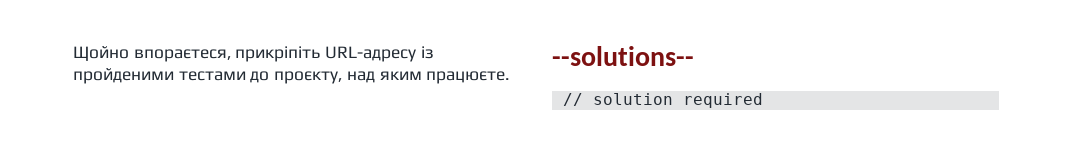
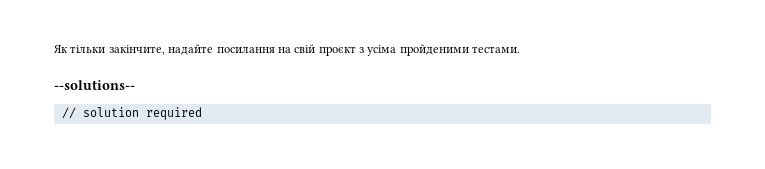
[73,46,434,62] [73,68,510,84] Щойно впораєтеся, прикріпіть URL-адресу із пройденими тестами до проєкту, над яким працюєте. -> [54,44,521,56] Як тільки закінчите, надайте посилання на свій проєкт з усіма пройденими тестами.

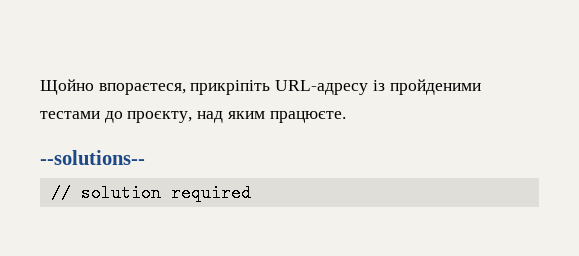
[54,44,521,56] Як тільки закінчите, надайте посилання на свій проєкт з усіма пройденими тестами. -> [40,79,481,95] [40,111,346,123] Щойно впораєтеся, прикріпіть URL-адресу із пройденими тестами до проєкту, над яким працюєте.

